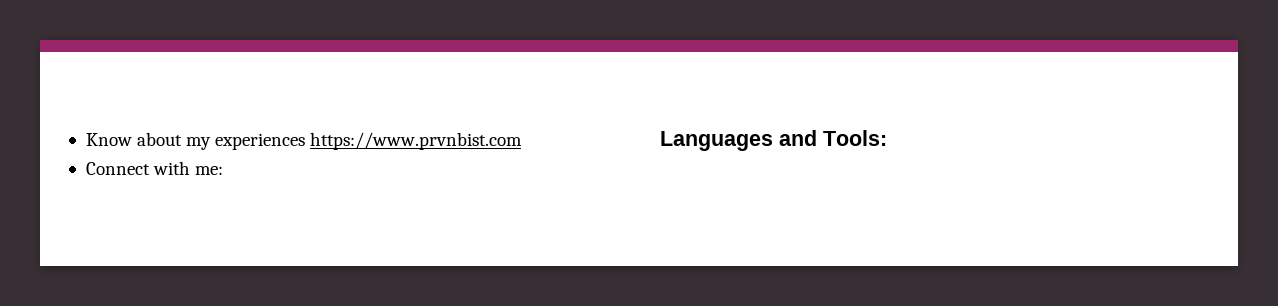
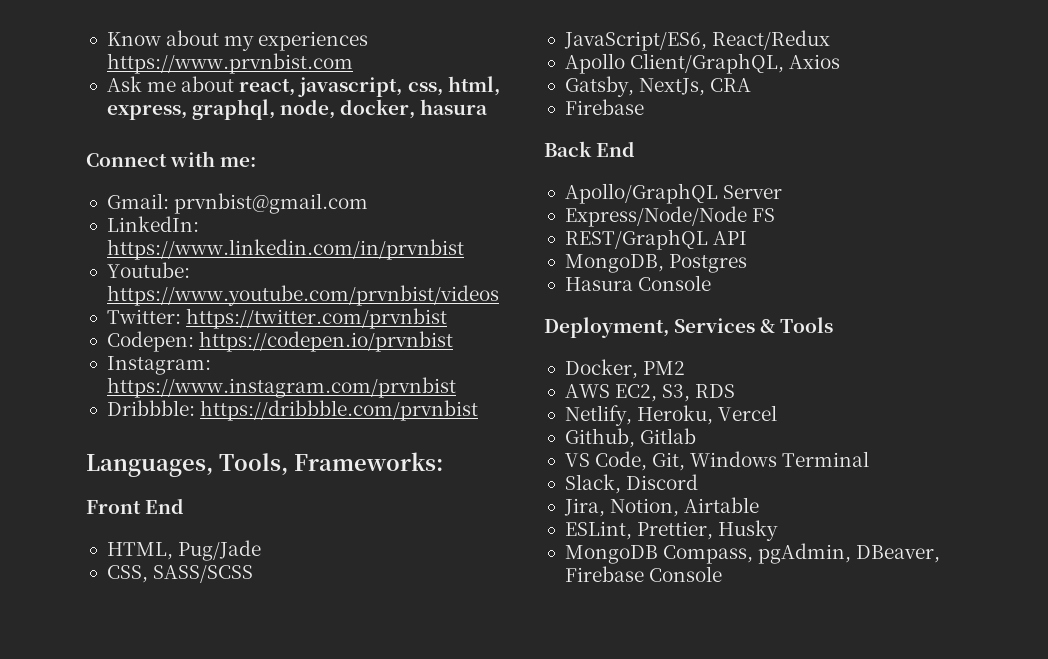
[85,161,224,175] [660,130,887,151] Connect with me: // Languages and Tools: -> [106,76,500,97] [106,99,489,120] [86,151,257,167] [106,193,369,214] [106,216,199,232] [106,239,464,260] [106,262,190,278] [106,285,499,306] [106,308,448,329] [106,331,454,352] [106,356,211,375] [106,377,456,398] [106,400,479,421] [86,452,443,477] [86,498,185,514] [106,540,262,561] [106,565,254,583] [563,30,831,51] [564,53,841,74] [564,76,752,97] [564,99,644,115] [544,141,636,157] [564,183,783,204] [564,206,776,227] [564,229,748,250] [564,254,748,273] [564,275,712,291] [544,317,834,338] [564,359,686,379] [564,384,736,402] [564,405,778,426] [564,428,697,448] [564,451,870,471] [564,474,699,494] [563,497,760,517] [564,520,779,541] [564,543,941,564] [564,566,723,582] Ask me about react, javascript, css, html, express, graphql, node, docker, hasura // Connect with me: // Gmail: prvnbist@gmail.com // LinkedIn: https://www.linkedin.com/in/prvnbist // Youtube: https://www.youtube.com/prvnbist/videos // Twitter: https://twitter.com/prvnbist // Codepen: https://codepen.io/prvnbist // Instagram: https://www.instagram.com/prvnbist // Dribbble: https://dribbble.com/prvnbist // Languages, Tools, Frameworks: // Front End // HTML, Pug/Jade // CSS, SASS/SCSS // JavaScript/ES6, React/Redux // Apollo Client/GraphQL, Axios // Gatsby, NextJs, CRA // Firebase // Back End // Apollo/GraphQL Server // Express/Node/Node FS // REST/GraphQL API // MongoDB, Postgres // Hasura Console // Deployment, Services & Tools // Docker, PM2 // AWS EC2, S3, RDS // Netlify, Heroku, Vercel // Github, Gitlab // VS Code, Git, Windows Terminal // Slack, Discord // Jira, Notion, Airtable // ESLint, Prettier, Husky // MongoDB Compass, pgAdmin, DBeaver, Firebase Console

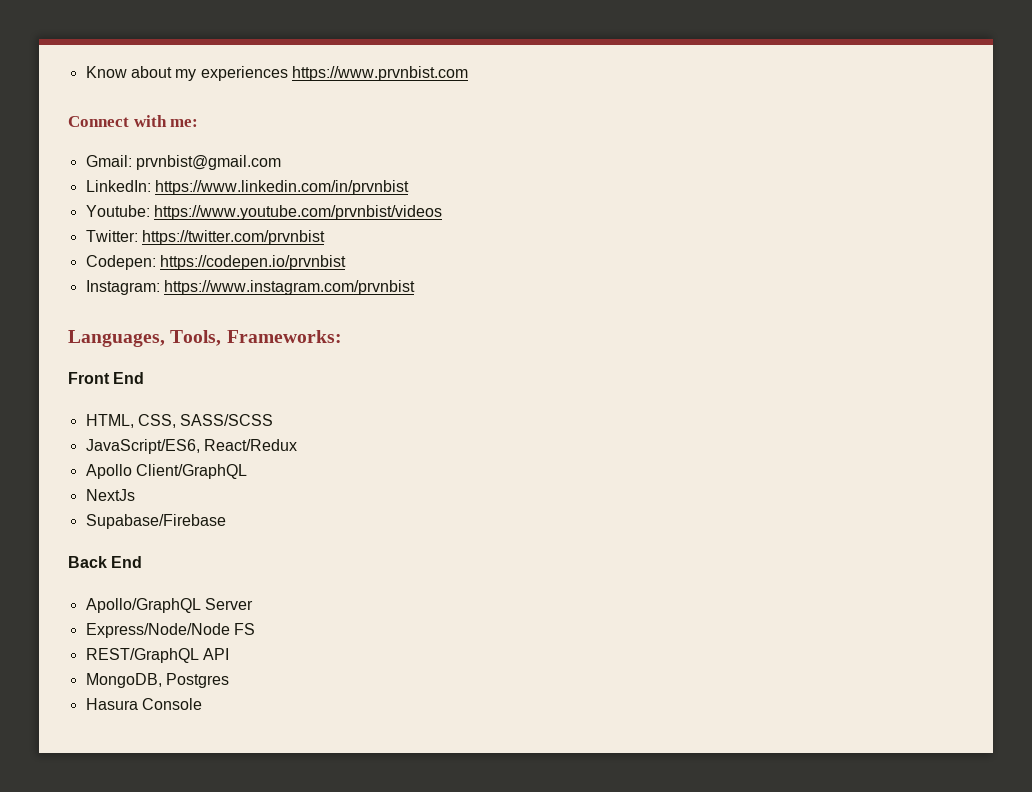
[106,76,500,97] [106,99,489,120] // Ask me about react, javascript, css, html, express, graphql, node, docker, hasura -> (468, 73) none
[106,400,479,421] // Dribbble: https://dribbble.com/prvnbist -> (415, 287) none
[178,540,262,561] Pug/Jade // -> (134, 421) none
[630,53,841,74] [564,76,752,97] [564,99,644,115] Client/GraphQL, Axios // Gatsby, NextJs, CRA // Firebase -> [135,464,247,479] [85,489,135,501] [85,514,226,529] Client/GraphQL // NextJs // Supabase/Firebase
[544,317,834,338] [564,359,686,379] [564,384,736,402] [564,405,778,426] [564,428,697,448] [564,451,870,471] [564,474,699,494] [563,497,760,517] [564,520,779,541] [564,543,941,564] [564,566,723,582] // Deployment, Services & Tools // Docker, PM2 // AWS EC2, S3, RDS // Netlify, Heroku, Vercel // Github, Gitlab // VS Code, Git, Windows Terminal // Slack, Discord // Jira, Notion, Airtable // ESLint, Prettier, Husky // MongoDB Compass, pgAdmin, DBeaver, Firebase Console -> (202, 704) none

